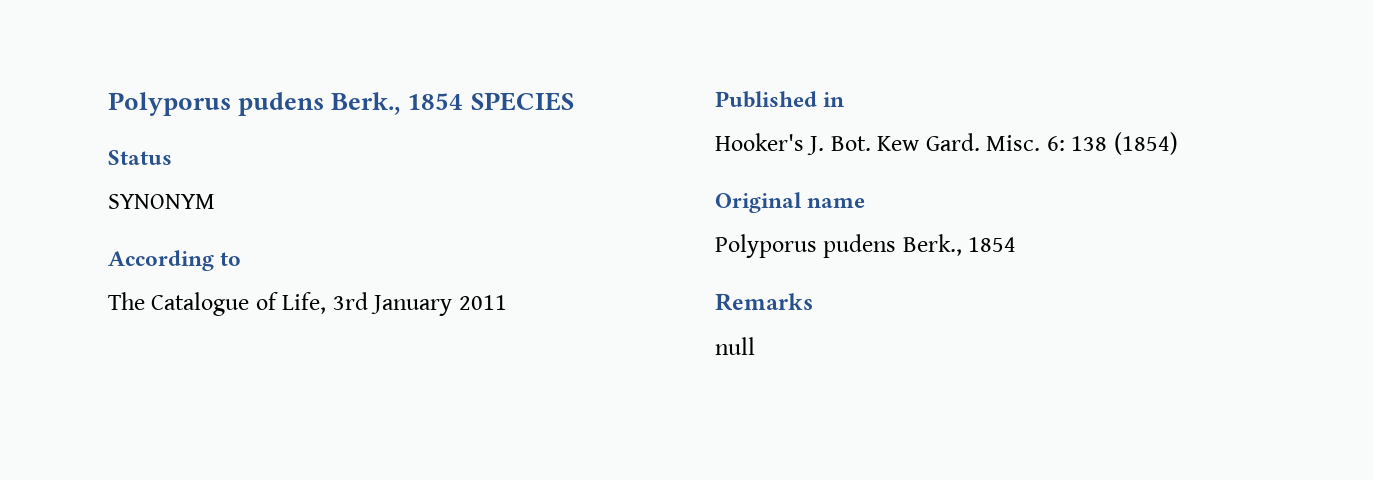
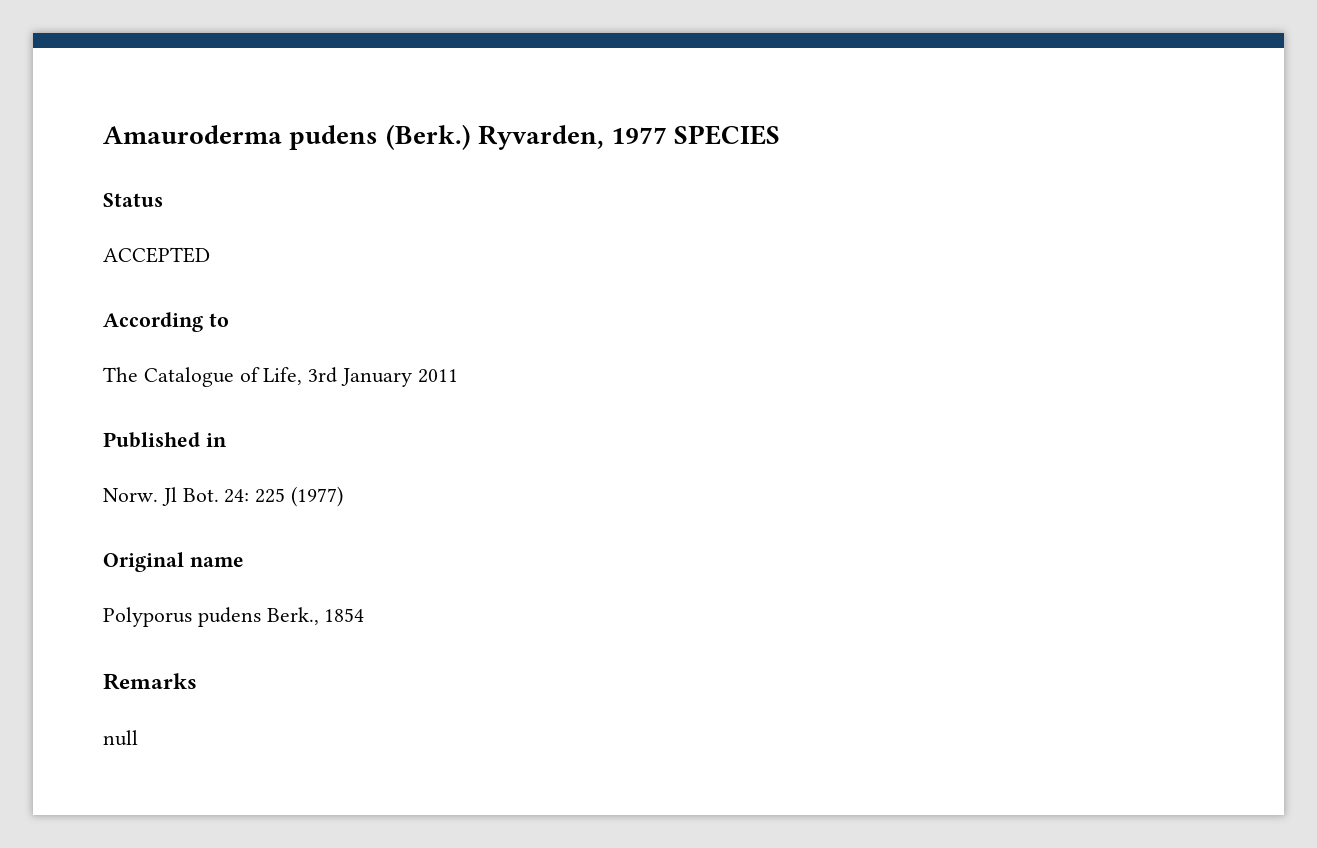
[108,92,464,116] Polyporus pudens Berk., 1854 -> [103,124,668,150] Amauroderma pudens (Berk.) Ryvarden, 1977
[108,194,215,209] SYNONYM -> [103,247,210,263] ACCEPTED
[715,132,1178,155] Hooker's J. Bot. Kew Gard. Misc. 6: 138 (1854) -> [103,486,344,507] Norw. Jl Bot. 24: 225 (1977)

